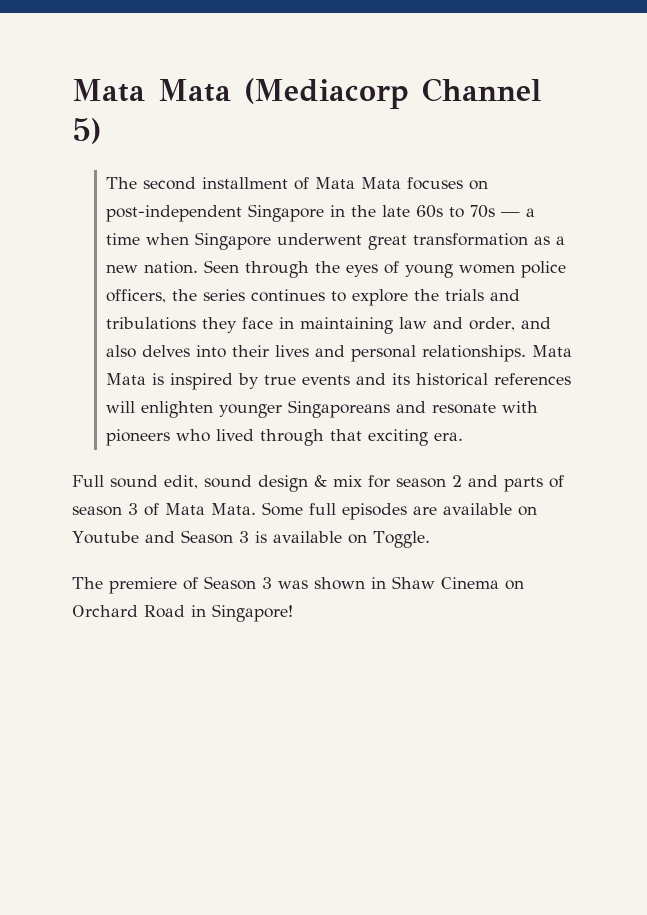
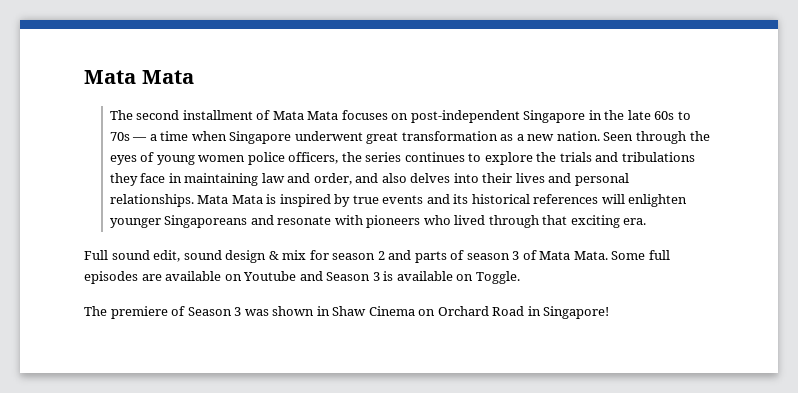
[72,78,541,109] [72,118,101,144] Mata Mata (Mediacorp Channel 5) -> [84,70,194,84] Mata Mata

